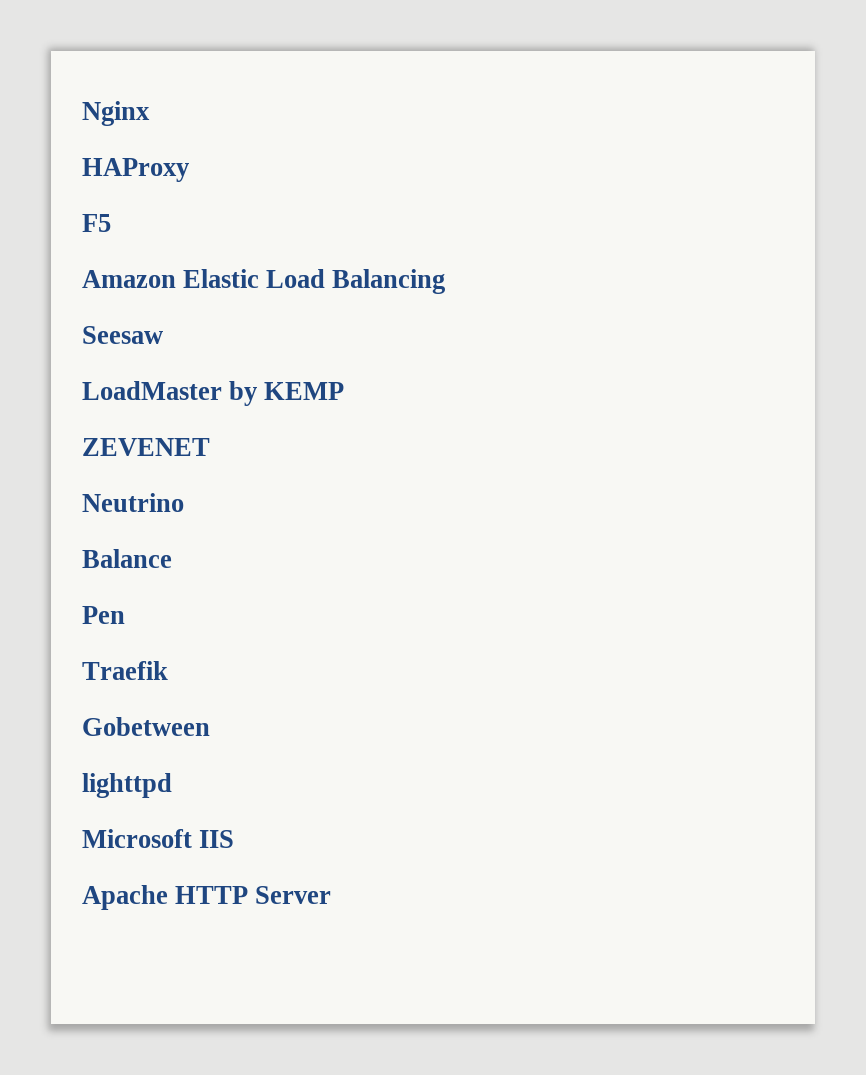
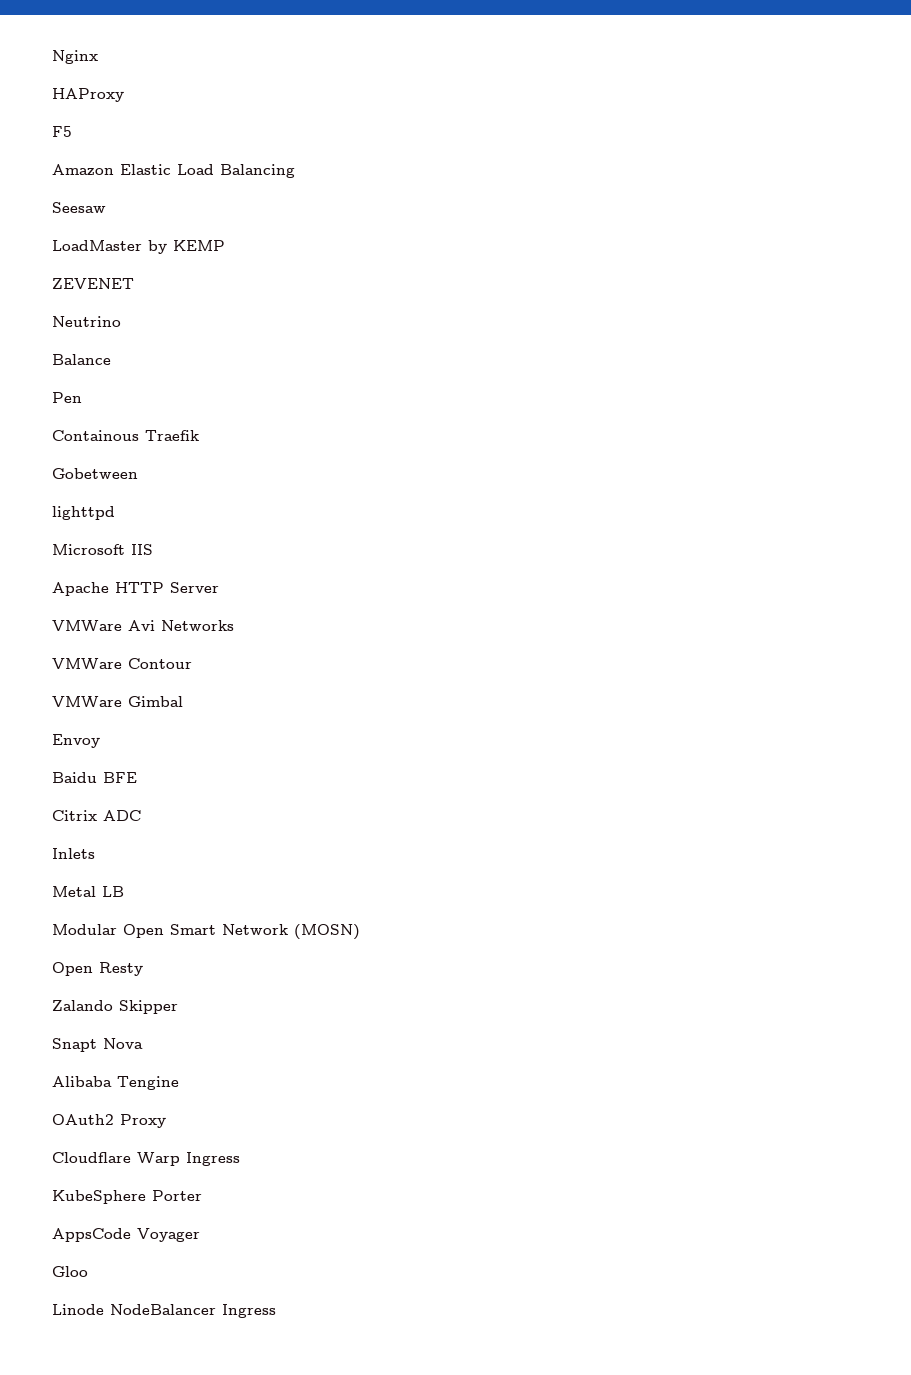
(125, 615) none -> [52,430,139,441] Containous
(332, 895) none -> [52,620,234,632] [52,658,192,670] [52,696,183,708] [52,734,100,748] [52,772,137,783] [52,810,141,821] [52,848,95,859] [52,886,124,897] [52,924,360,940] [52,962,143,976] [52,1000,178,1014] [52,1038,143,1052] [52,1076,179,1090] [52,1114,166,1128] [52,1152,240,1166] [52,1190,202,1204] [52,1228,200,1242] [52,1266,88,1277] [52,1304,276,1318] // VMWare Avi Networks // VMWare Contour // VMWare Gimbal // Envoy // Baidu BFE // Citrix ADC // Inlets // Metal LB // Modular Open Smart Network (MOSN) // Open Resty // Zalando Skipper // Snapt Nova // Alibaba Tengine // OAuth2 Proxy // Cloudflare Warp Ingress // KubeSphere Porter // AppsCode Voyager // Gloo // Linode NodeBalancer Ingress

